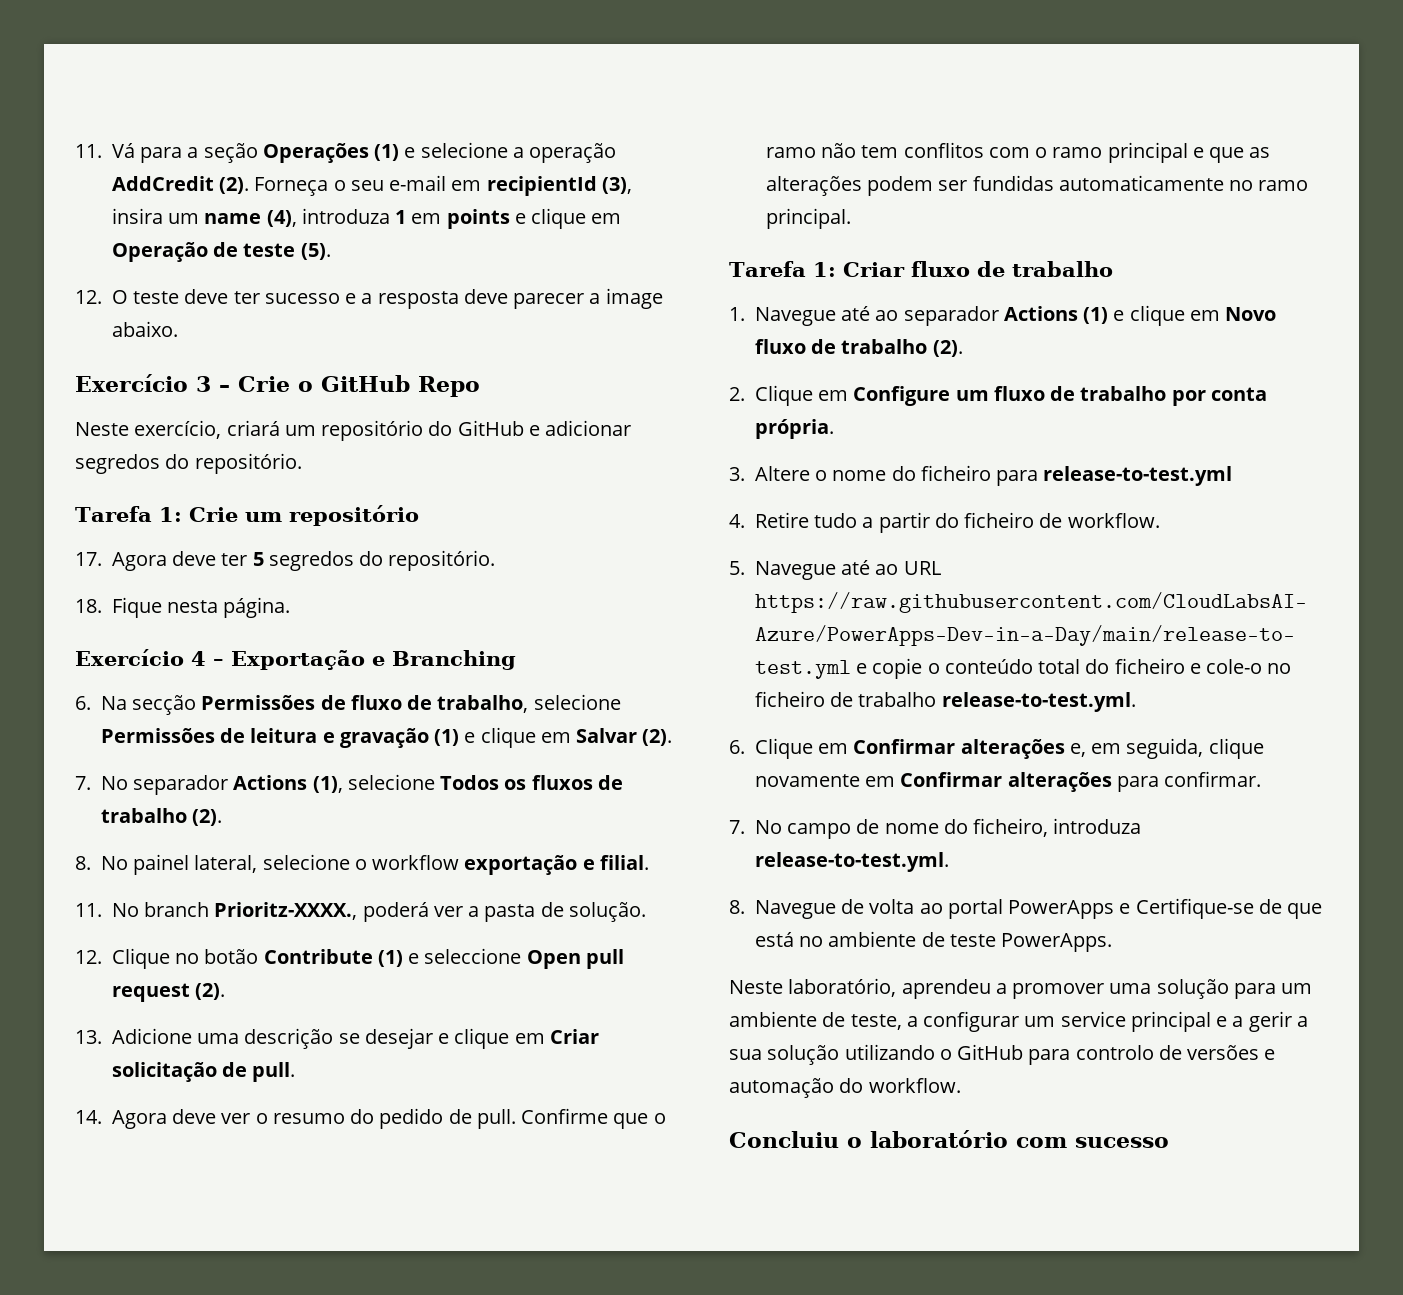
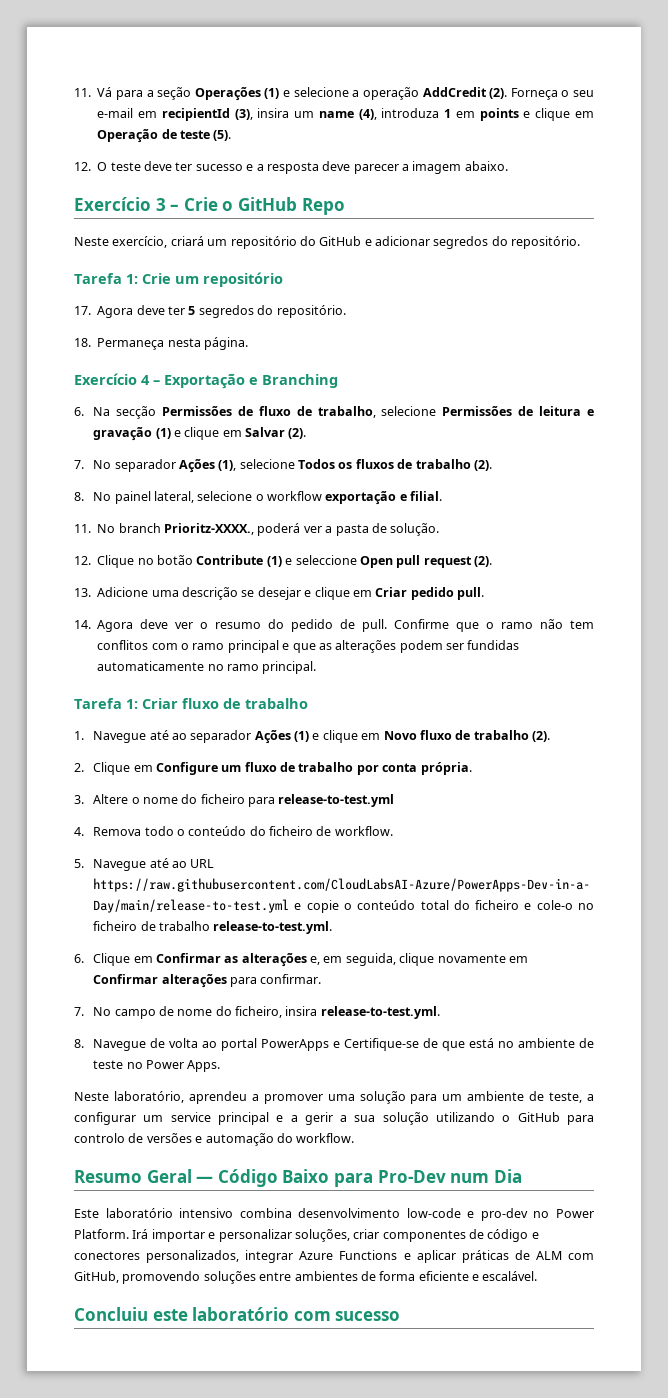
[605,288,663,309] image -> [412,161,462,174] imagem
[111,597,162,618] Fique -> [97,338,165,350] Permaneça
[233,775,308,790] Actions -> [178,459,215,473] Ações
[111,1062,248,1082] solicitação de -> [410,587,454,600] pedido
[1003,306,1078,321] Actions -> [254,730,291,744] Ações
[754,512,930,533] Retire tudo a partir -> [93,826,247,836] Remova todo o conteúdo
(956, 746) none -> [224,956,239,963] as
[1053,818,1142,834] introduza -> [285,1006,318,1016] insira
[1001,933,1113,952] PowerApps. -> [126,1060,221,1072] no Power Apps.
(961, 1085) none -> [74,1169,522,1187] [74,1208,594,1221] [74,1229,539,1242] [74,1250,595,1263] [74,1271,538,1284] // Resumo Geral — Código Baixo para Pro-Dev num Dia // Este laboratório intensivo combina desenvolvimento low-code e pro-dev no Power Platform. Irá importar e personalizar soluções, criar componentes de código e conectores personalizados, integrar Azure Functions e aplicar práticas de ALM com GitHub, promovendo soluções entre ambientes de forma eficiente e escalável.
[847,1137,862,1148] o -> [152,1309,188,1321] este

